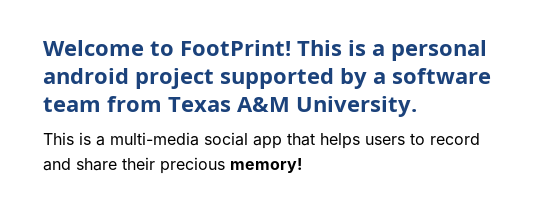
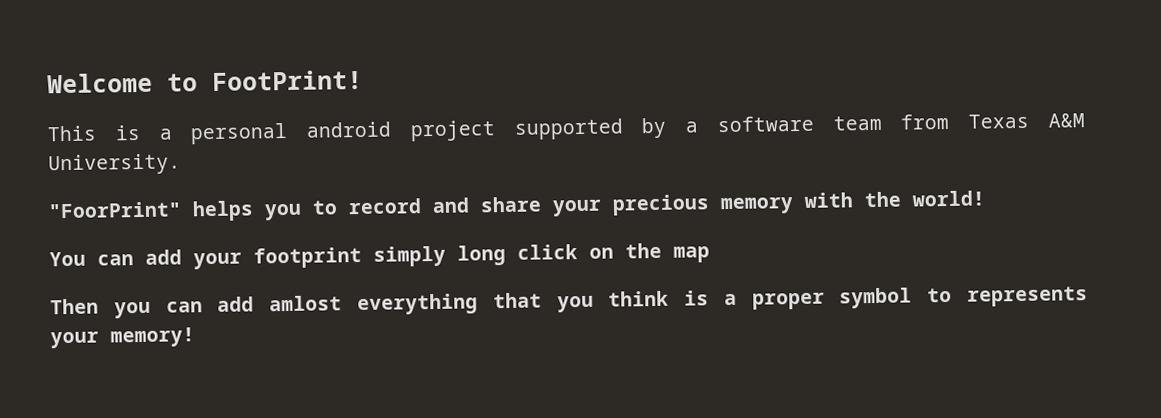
(291, 48) none -> (363, 80) //
[43,132,480,149] [43,157,225,174] This is a multi-media social app that helps users to record and share their precious -> [48,190,985,222] [49,242,710,270] [50,286,1089,319] [50,331,99,349] "FoorPrint" helps you to record and share your precious memory with the world! // You can add your footprint simply long click on the map // Then you can add amlost everything that you think is a proper symbol to represents your

